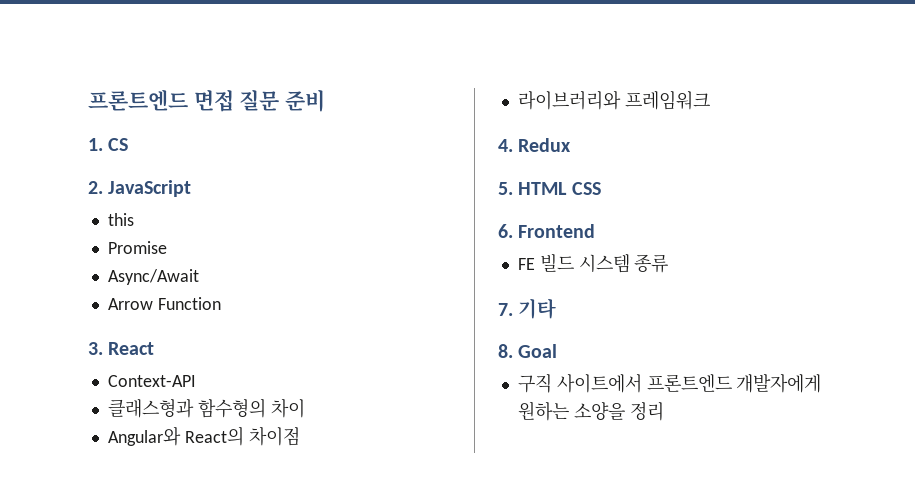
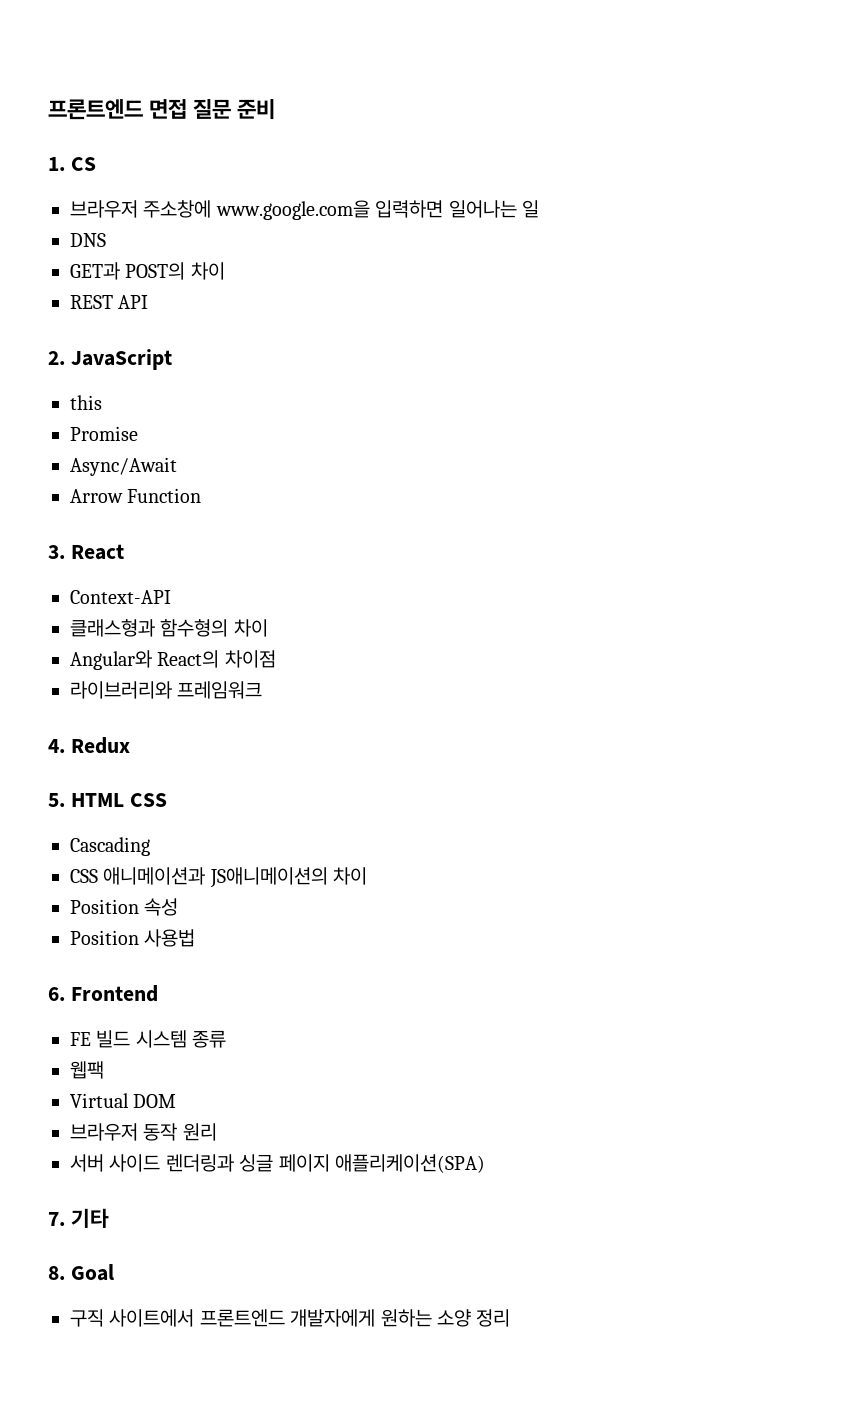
(129, 144) none -> [70,200,539,220] [70,233,106,247] [70,262,225,280] [70,295,149,309] // 브라우저 주소창에 www.google.com을 입력하면 일어나는 일 // DNS // GET과 POST의 차이 // REST API
(601, 188) none -> [70,837,150,856] [70,867,368,888] [70,898,179,916] [70,929,196,947] // Cascading // CSS 애니메이션과 JS애니메이션의 차이 // Position 속성 // Position 사용법
(669, 263) none -> [70,1061,104,1079] [70,1093,177,1108] [70,1123,217,1141] [70,1154,485,1173] // 웹팩 // Virtual DOM // 브라우저 동작 원리 // 서버 사이드 렌더링과 싱글 페이지 애플리케이션(SPA)
[573,402,625,421] 소양을 -> [437,1309,471,1327] 소양

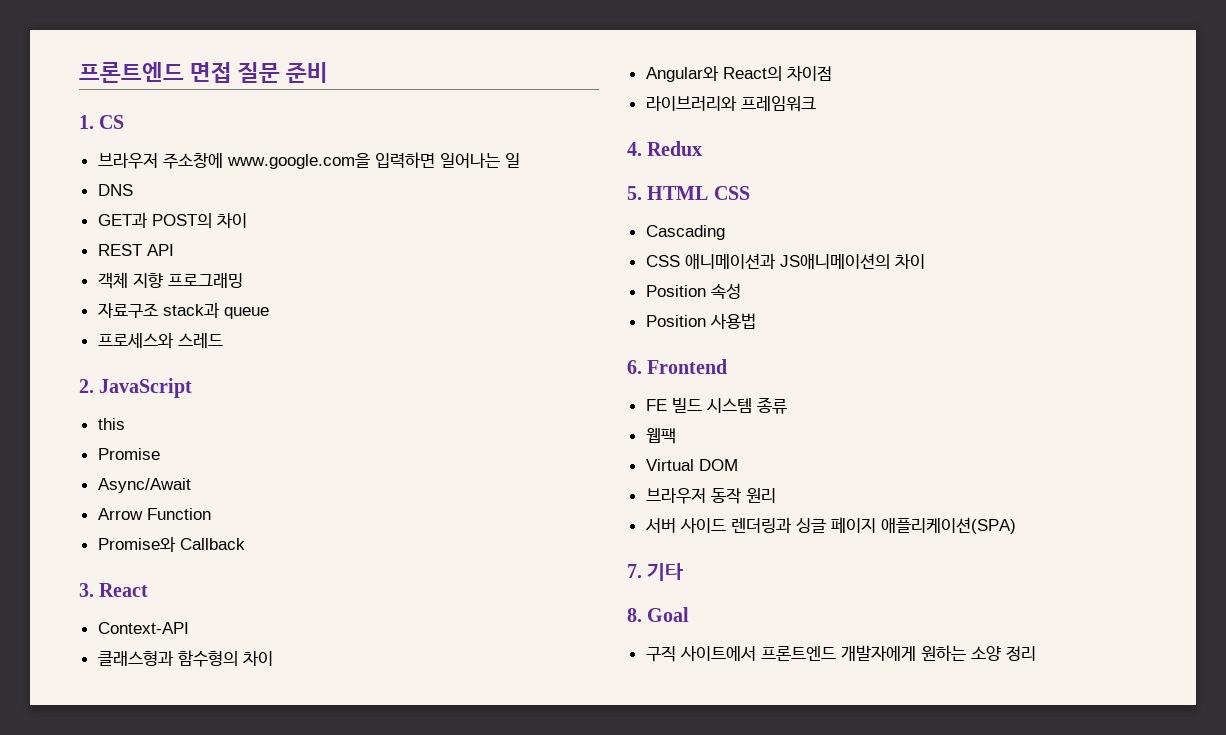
(149, 302) none -> [97,272,243,289] [97,302,269,319] [97,333,223,348] // 객체 지향 프로그래밍 // 자료구조 stack과 queue // 프로세스와 스레드
(202, 495) none -> [97,537,245,552] // Promise와 Callback

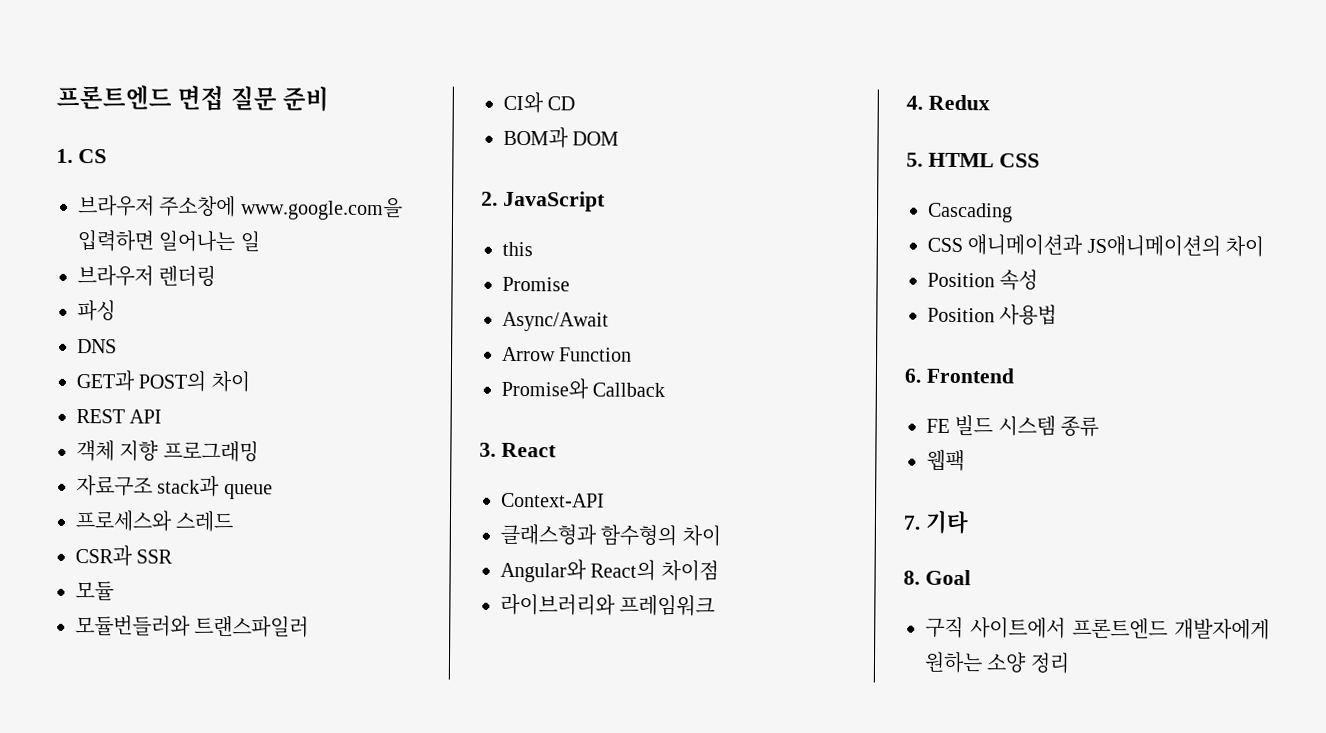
(520, 160) none -> [77,265,217,287] [77,300,116,322] // 브라우저 렌더링 // 파싱
(223, 340) none -> [75,545,174,567] [75,581,114,601] [75,615,310,638] [503,91,576,114] [503,126,620,149] // CSR과 SSR // 모듈 // 모듈번들러와 트랜스파일러 // CI와 CD // BOM과 DOM
[645,459,738,471] [645,488,776,504] [644,517,1016,534] // Virtual DOM // 브라우저 동작 원리 // 서버 사이드 렌더링과 싱글 페이지 애플리케이션(SPA) -> (965, 460) none

